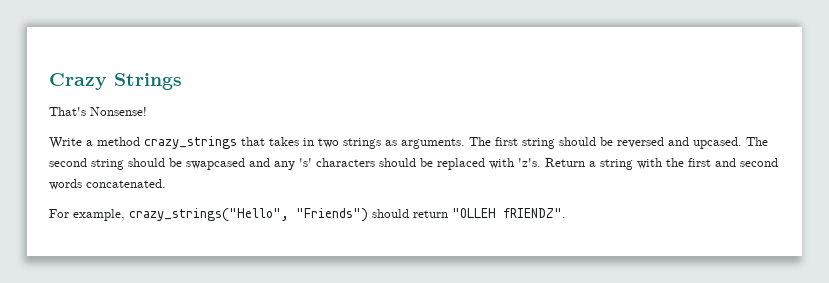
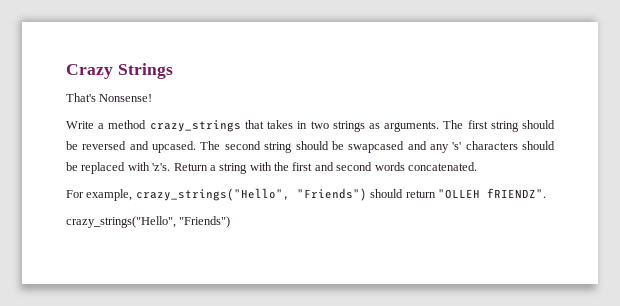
(566, 213) none -> [66,216,231,228] // crazy_strings("Hello", "Friends")

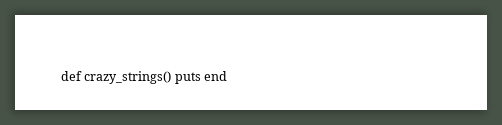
[66,63,173,79] [66,93,153,102] [66,120,555,132] [66,141,555,153] [66,162,477,174] [66,188,546,201] [66,216,231,228] Crazy Strings // That's Nonsense! // Write a method crazy_strings that takes in two strings as arguments. The first string should be reversed and upcased. The second string should be swapcased and any 's' characters should be replaced with 'z's. Return a string with the first and second words concatenated. // For example, crazy_strings("Hello", "Friends") should return "OLLEH fRIENDZ". // crazy_strings("Hello", "Friends") -> [61,71,228,84] def crazy_strings() puts end

